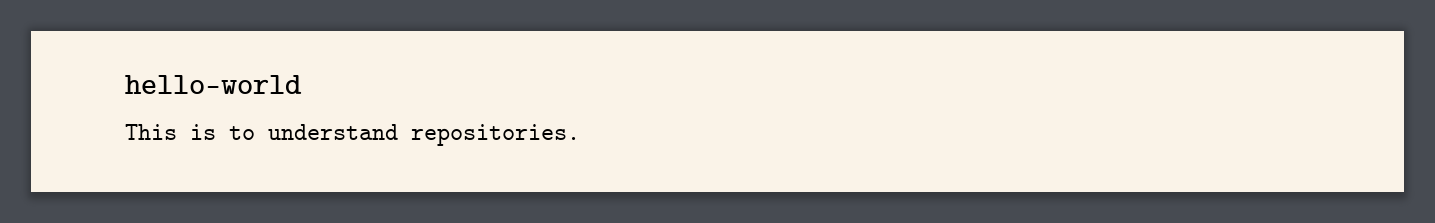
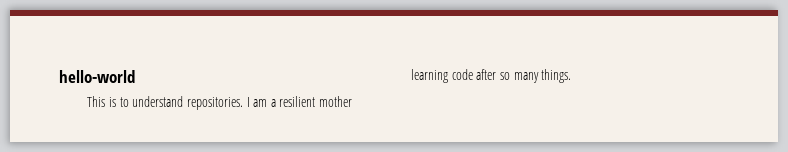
(580, 135) none -> [246,96,353,107] [411,69,572,83] I am a resilient mother learning code after so many things.

